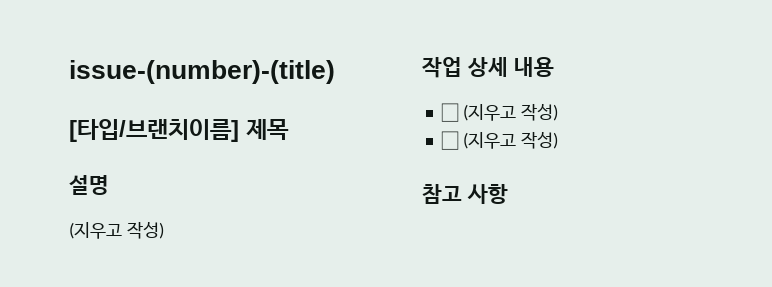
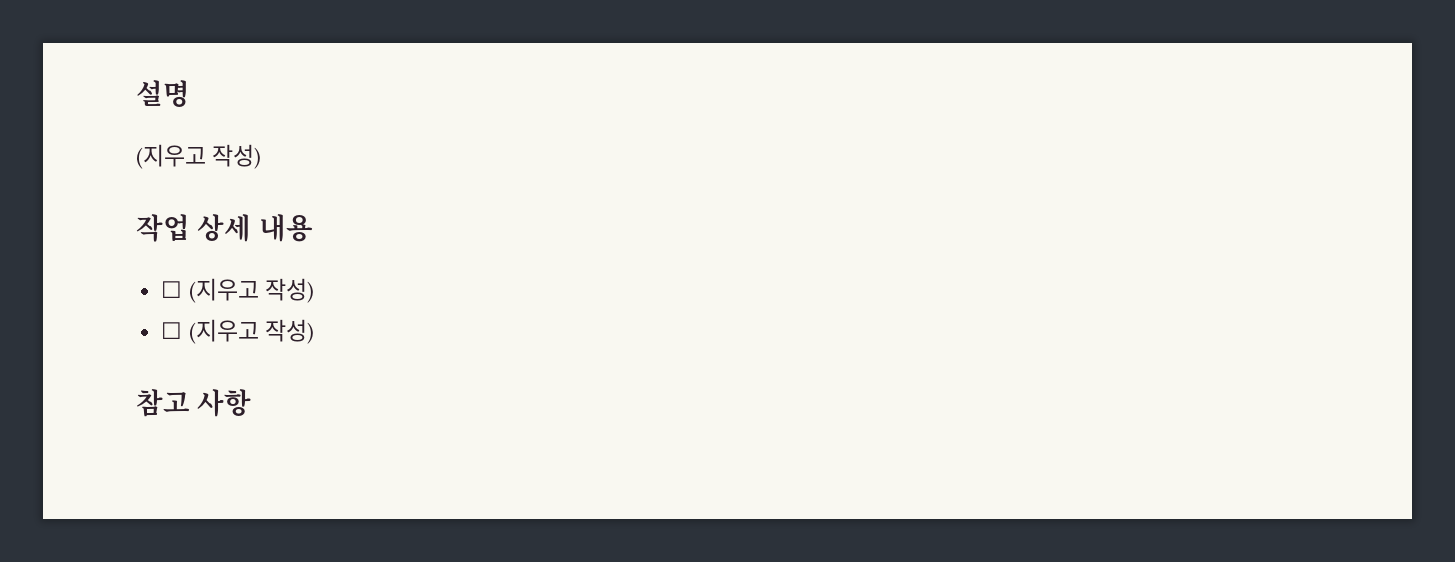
[69,60,335,84] [69,119,289,142] issue-(number)-(title) // [타입/브랜치이름] 제목 // -> (136, 93) none

